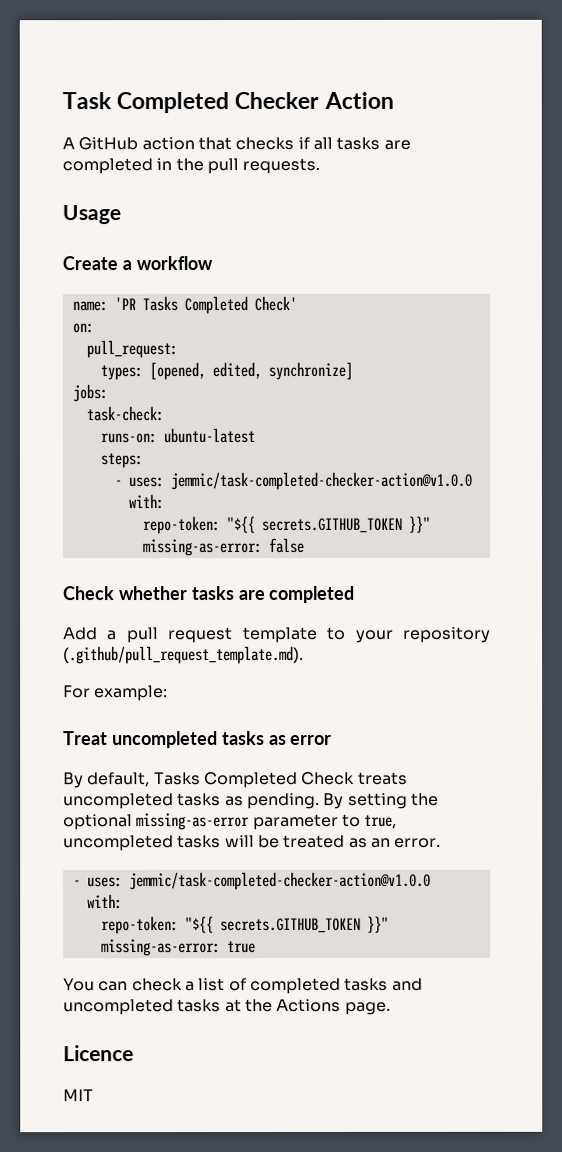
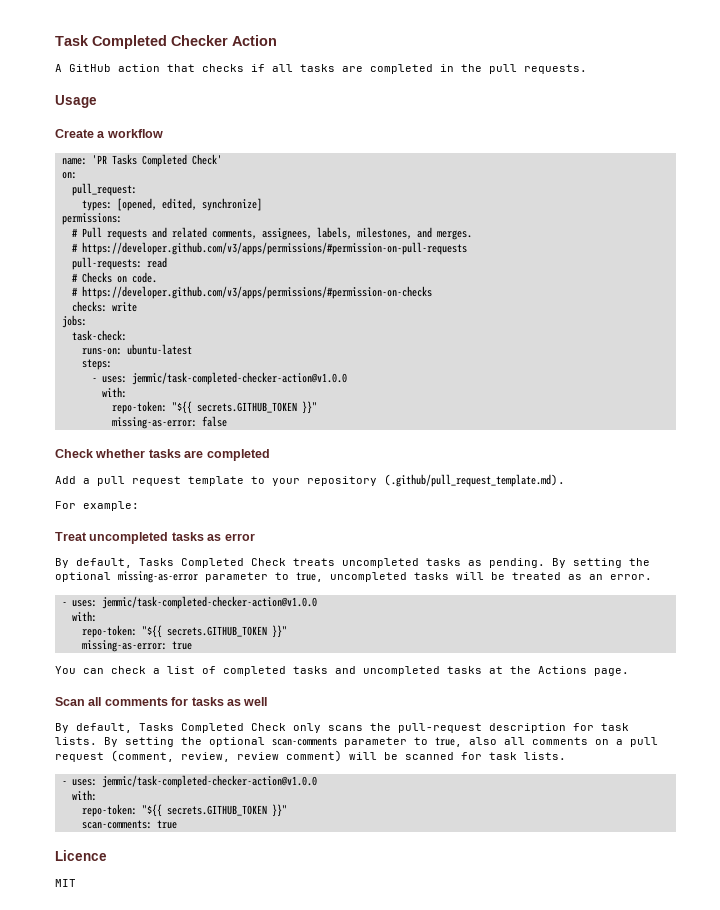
(353, 371) none -> [61,213,122,225] [71,227,472,240] [71,242,467,255] [71,257,167,270] [71,272,157,283] [71,286,432,299] [71,301,137,312] // permissions: // # Pull requests and related comments, assignees, labels, milestones, and merges. // # https://developer.github.com/v3/apps/permissions/#permission-on-pull-requests // pull-requests: read // # Checks on code. // # https://developer.github.com/v3/apps/permissions/#permission-on-checks // checks: write
(391, 1008) none -> [55,697,268,706] [55,723,629,733] [55,737,658,747] [55,750,566,762] [61,775,317,788] [71,790,97,801] [81,804,287,817] [81,820,177,829] // Scan all comments for tasks as well // By default, Tasks Completed Check only scans the pull-request description for task lists. By setting the optional scan-comments parameter to true, also all comments on a pull request (comment, review, review comment) will be scanned for task lists. // - uses: jemmic/task-completed-checker-action@v1.0.0 // with: // repo-token: "${{ secrets.GITHUB_TOKEN }}" // scan-comments: true

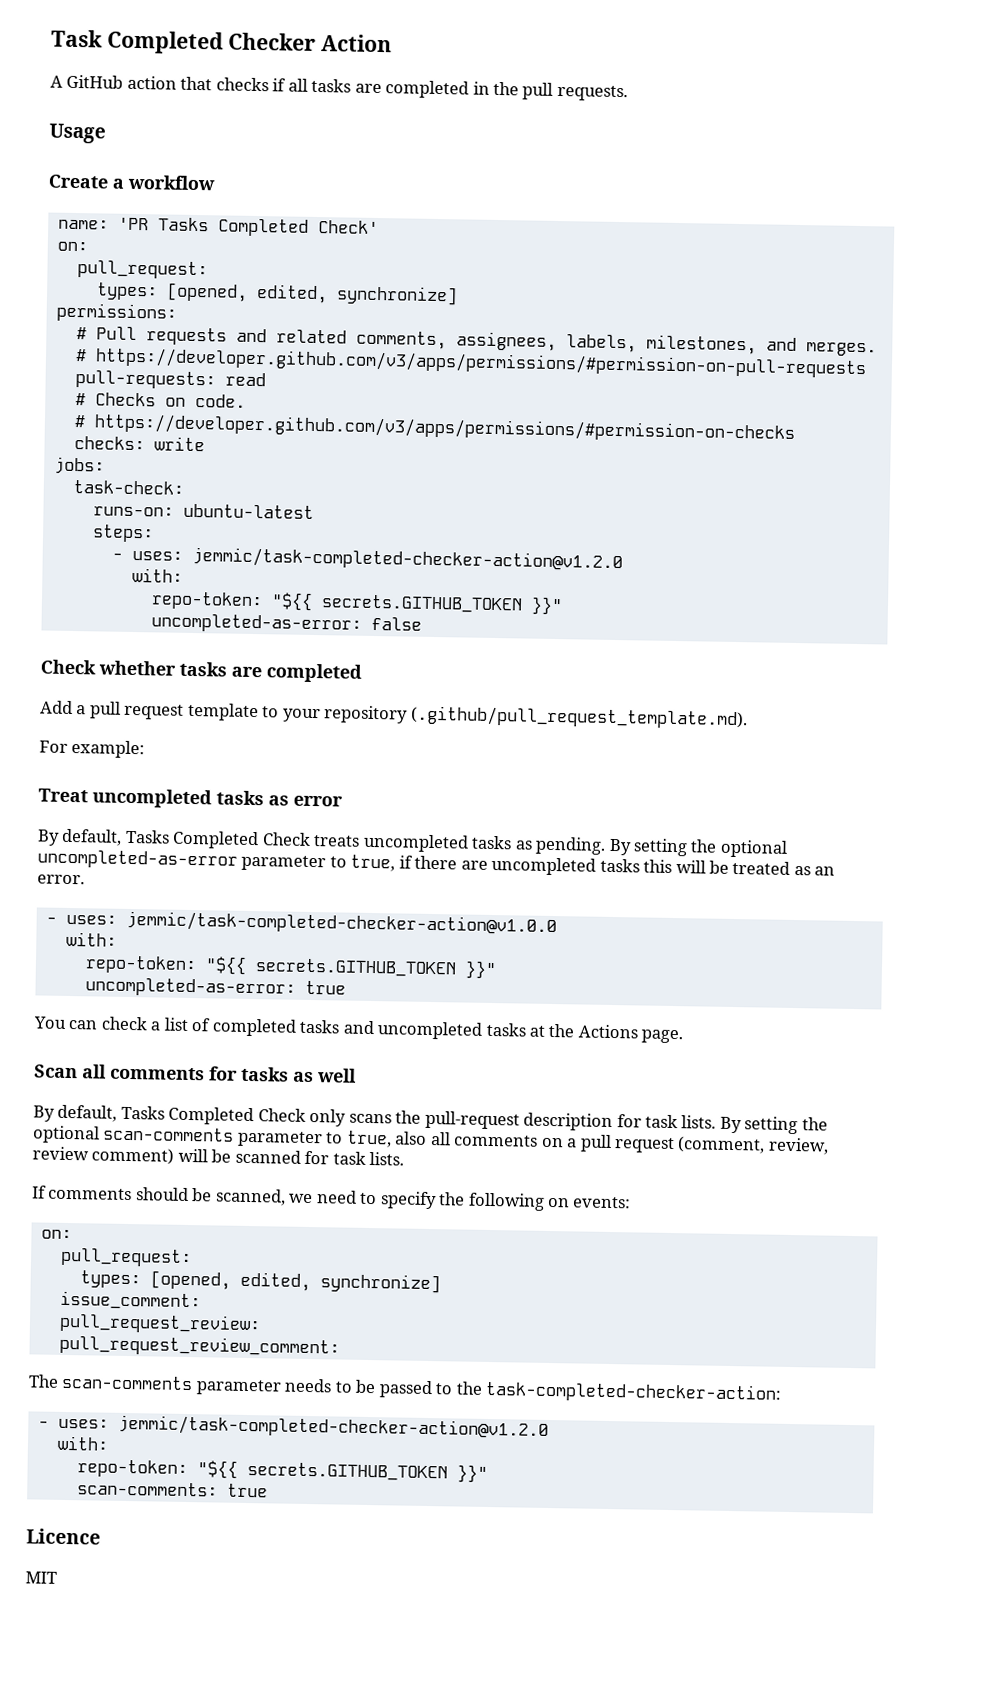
[131,372,347,385] [101,387,127,398] [111,401,317,414] [111,417,197,429] jemmic/task-completed-checker-action@v1.0.0 // with: // repo-token: "${{ secrets.GITHUB_TOKEN }}" // missing-as-error: -> [191,546,623,573] [131,567,183,583] [150,591,563,616] [150,613,362,634] jemmic/task-completed-checker-action@v1.2.0 // with: // repo-token: "${{ secrets.GITHUB_TOKEN }}" // uncompleted-as-error:
[118,571,449,583] missing-as-error parameter to true, uncompleted tasks -> [37,849,673,876] uncompleted-as-error parameter to true, if there are uncompleted tasks this
[81,640,167,652] missing-as-error: -> [84,977,296,998] uncompleted-as-error:
[61,775,317,788] // - uses: jemmic/task-completed-checker-action@v1.0.0 -> [32,1185,632,1211] [40,1229,72,1240] [59,1247,192,1268] [79,1270,441,1294] [59,1290,201,1311] [58,1312,261,1335] [58,1334,340,1358] [28,1374,783,1404] [37,1414,549,1440] // If comments should be scanned, we need to specify the following on events: // on: // pull_request: // types: [opened, edited, synchronize] // issue_comment: // pull_request_review: // pull_request_review_comment: // The scan-comments parameter needs to be passed to the task-completed-checker-action: // - uses: jemmic/task-completed-checker-action@v1.2.0

